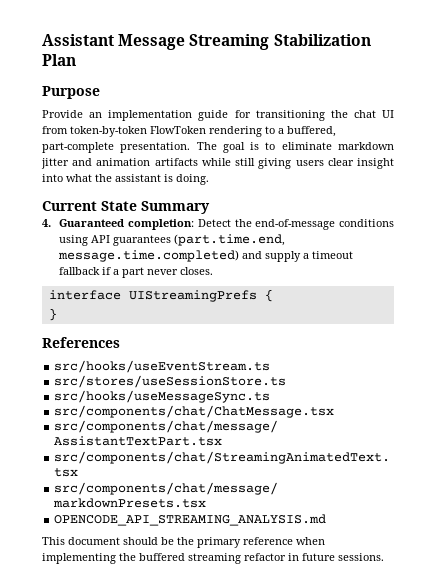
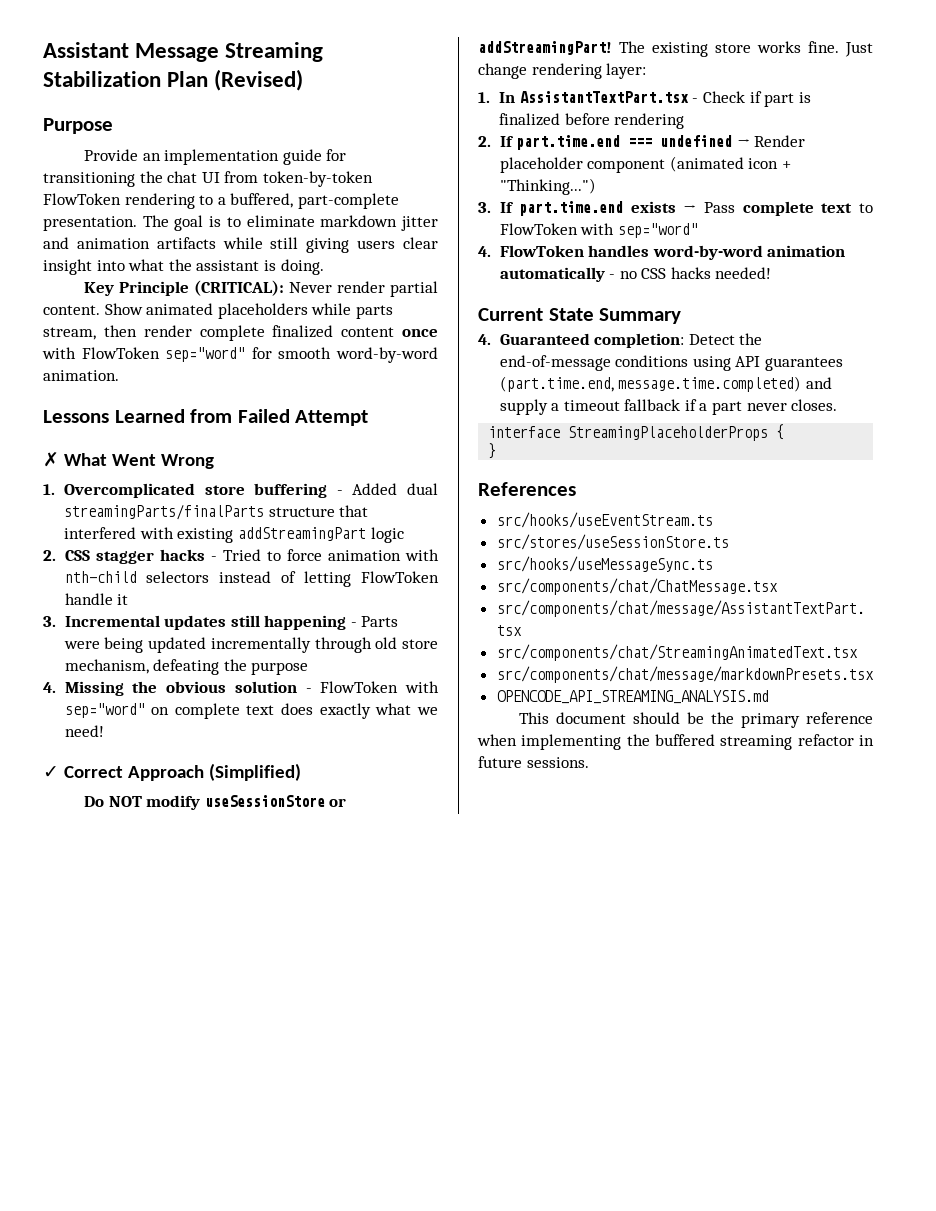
(76, 60) none -> [214,69,304,91] (Revised)
(209, 179) none -> [83,280,438,297] [43,303,393,319] [43,325,438,341] [42,347,438,363] [43,370,119,381] [43,409,369,426] [43,452,215,469] [43,483,438,498] [64,505,369,520] [64,527,404,543] [43,549,439,564] [64,571,439,587] [64,593,129,605] [43,615,399,630] [63,637,438,653] [64,659,309,675] [43,681,439,696] [64,703,439,719] [64,725,104,737] [43,763,302,781] [83,795,347,810] [478,41,873,57] [478,63,647,79] [478,91,811,107] [499,113,685,129] [478,135,806,150] [499,156,791,173] [499,178,596,195] [478,201,873,216] [499,223,698,238] [478,245,846,260] [499,267,772,282] // Key Principle (CRITICAL): Never render partial content. Show animated placeholders while parts stream, then render complete finalized content once with FlowToken sep="word" for smooth word-by-word animation. // Lessons Learned from Failed Attempt // ✗ What Went Wrong // 1. Overcomplicated store buffering - Added dual streamingParts/finalParts structure that interfered with existing addStreamingPart logic // 2. CSS stagger hacks - Tried to force animation with nth-child selectors instead of letting FlowToken handle it // 3. Incremental updates still happening - Parts were being updated incrementally through old store mechanism, defeating the purpose // 4. Missing the obvious solution - FlowToken with sep="word" on complete text does exactly what we need! // ✓ Correct Approach (Simplified) // Do NOT modify useSessionStore or addStreamingPart! The existing store works fine. Just change rendering layer: // 1. In AssistantTextPart.tsx - Check if part is finalized before rendering // 2. If part.time.end === undefined → Render placeholder component (animated icon + "Thinking...") // 3. If part.time.end exists → Pass complete text to FlowToken with sep="word" // 4. FlowToken handles word-by-word animation automatically - no CSS hacks needed!
[128,290,257,302] UIStreamingPrefs -> [568,426,769,441] StreamingPlaceholderProps

